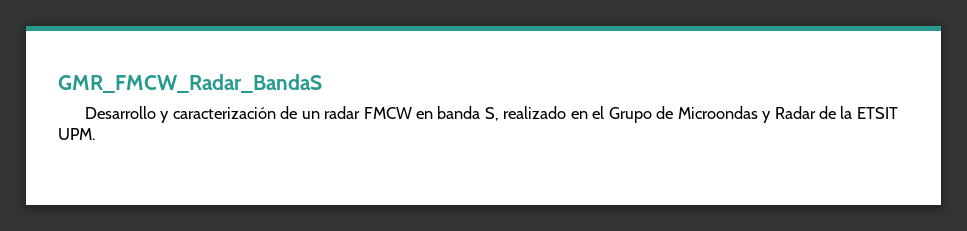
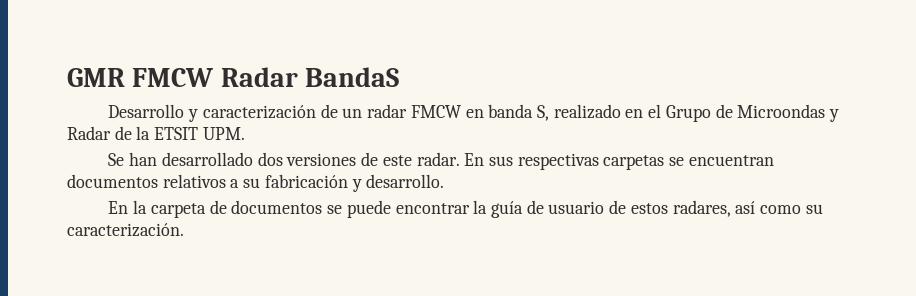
[58,74,322,93] GMR_FMCW_Radar_BandaS -> [67,67,400,87] GMR FMCW Radar BandaS
(95, 134) none -> [108,152,774,170] [67,174,445,192] [108,200,823,218] [67,223,184,237] // Se han desarrollado dos versiones de este radar. En sus respectivas carpetas se encuentran documentos relativos a su fabricación y desarrollo. // En la carpeta de documentos se puede encontrar la guía de usuario de estos radares, así como su caracterización.

